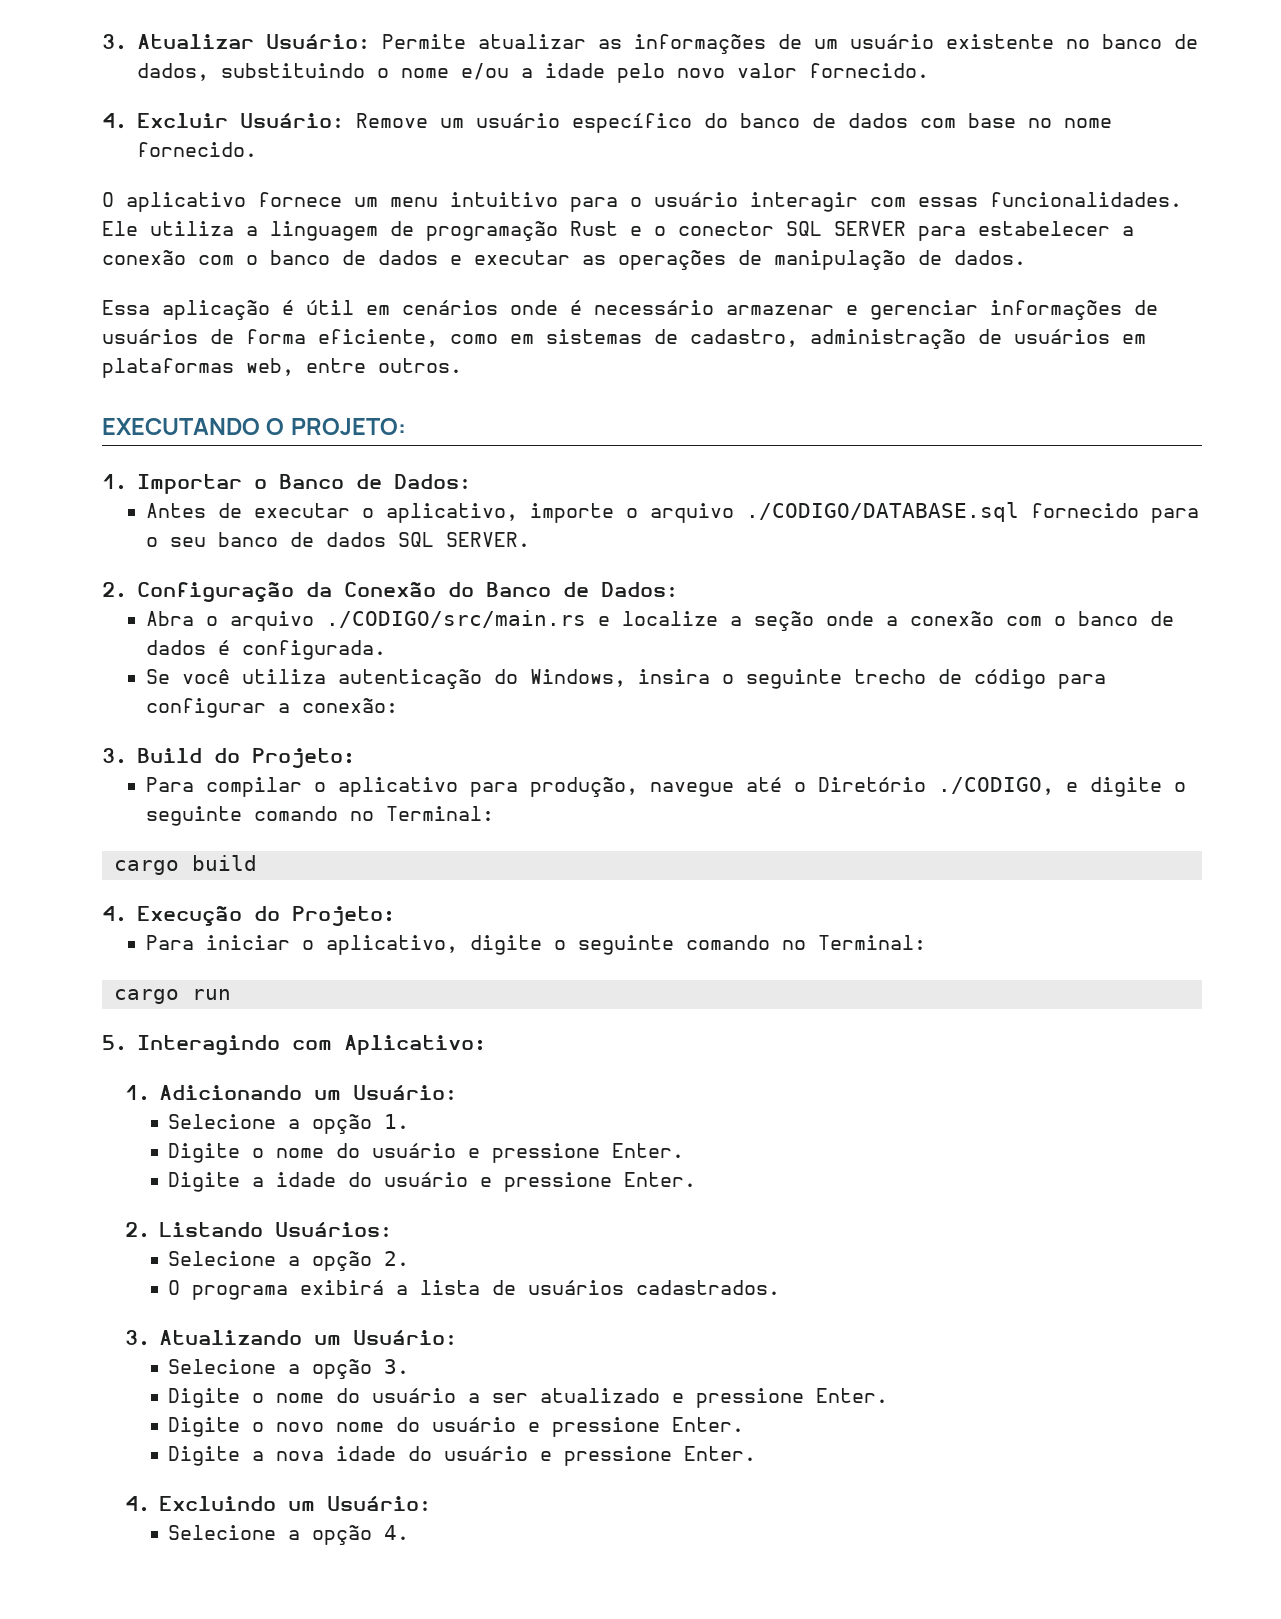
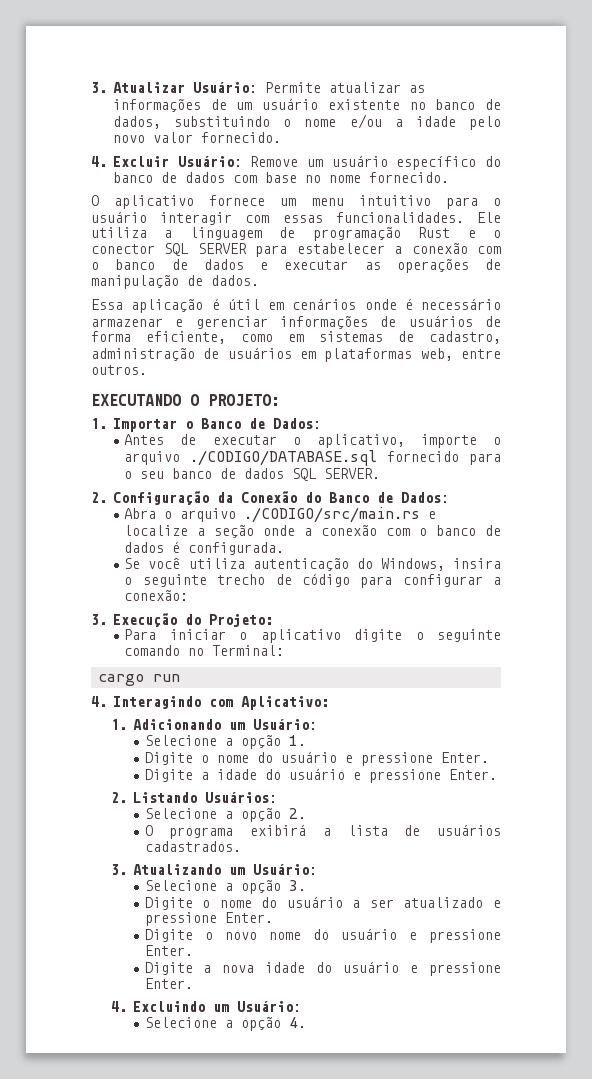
[136,748,355,768] [145,777,1186,797] [145,806,494,826] [113,855,257,875] [102,906,127,922] Build do Projeto: // Para compilar o aplicativo para produção, navegue até o Diretório ./CODIGO, e digite o seguinte comando no Terminal: // cargo build // 4. -> (107, 619) none
[325,935,458,955] aplicativo, -> [260,629,341,643] aplicativo
[102,1035,127,1051] 5. -> [91,696,107,707] 4.

